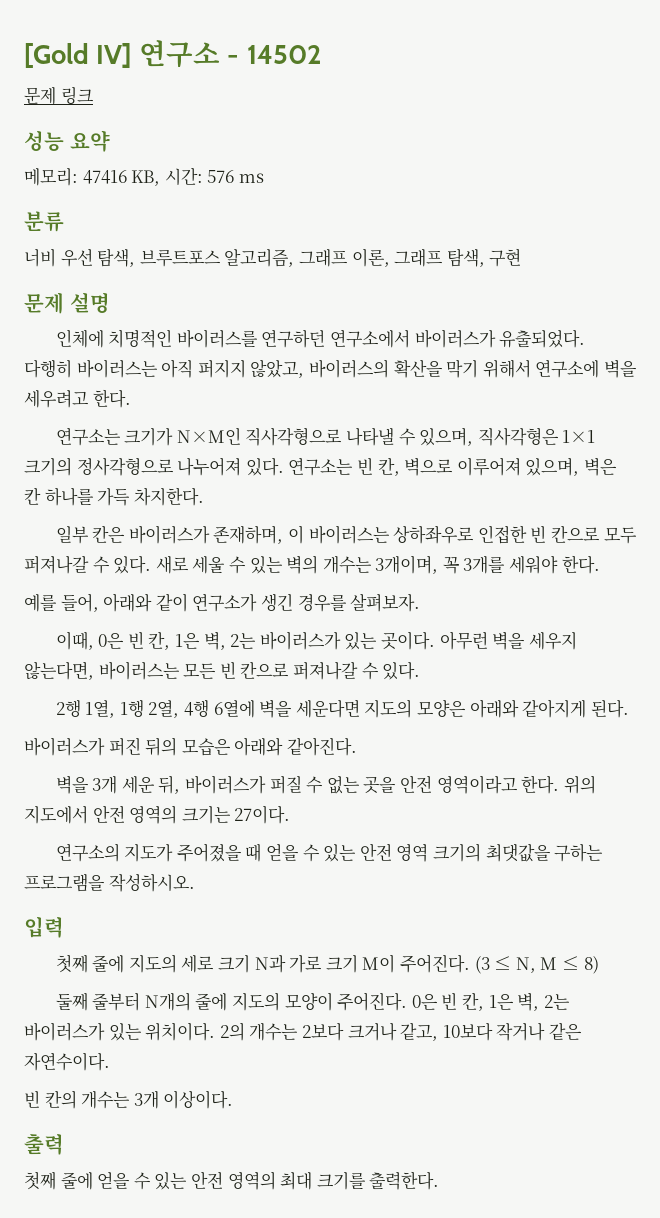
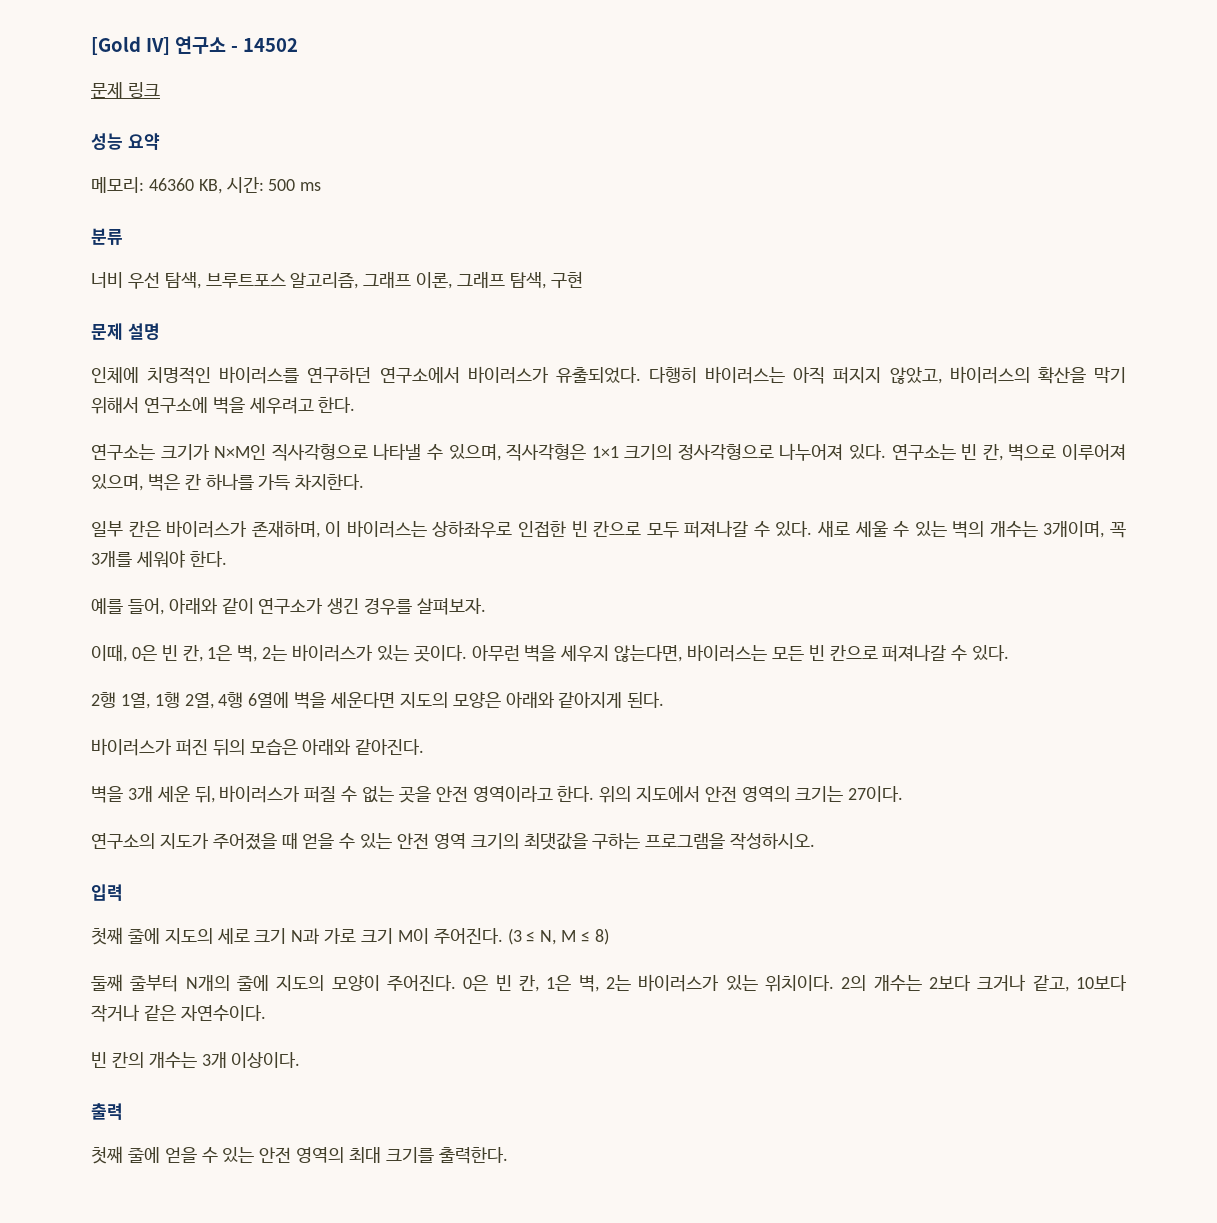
[82,170,127,184] 47416 -> [148,178,194,191] 46360
[207,170,235,183] 576 -> [268,179,296,191] 500

